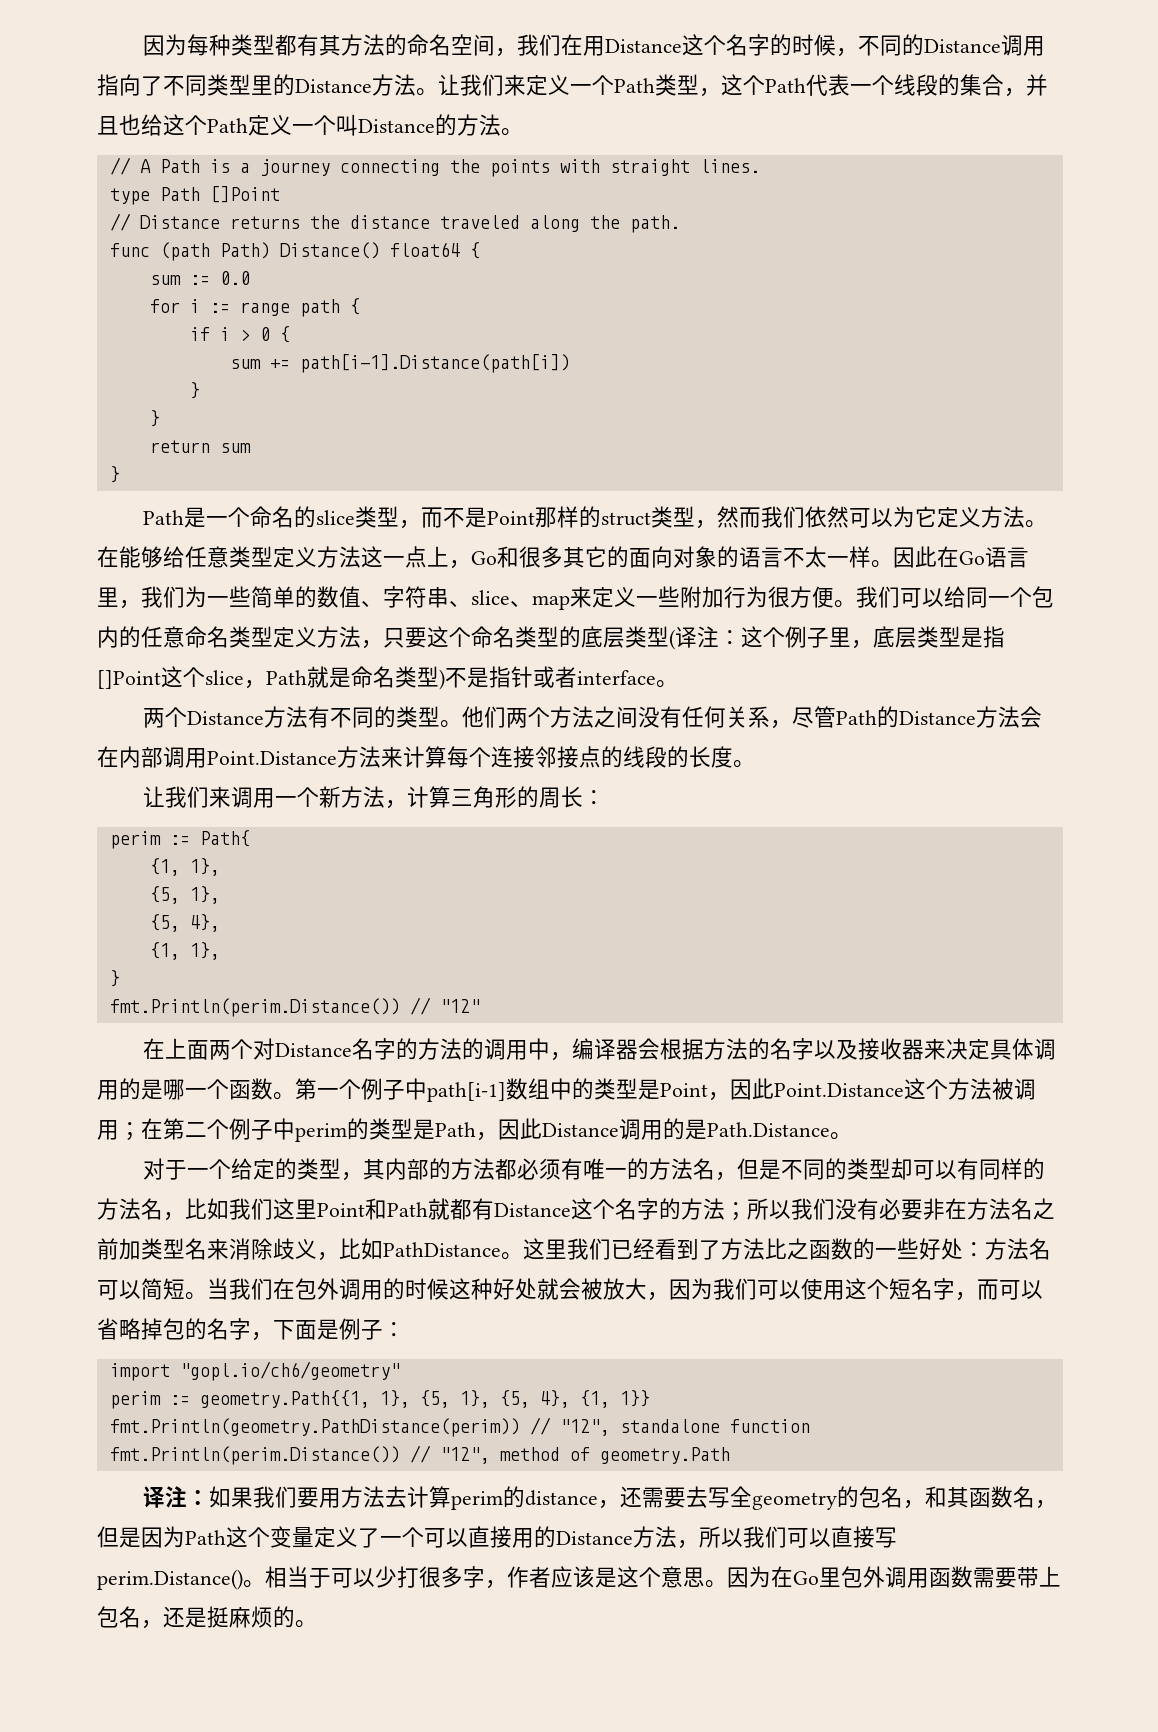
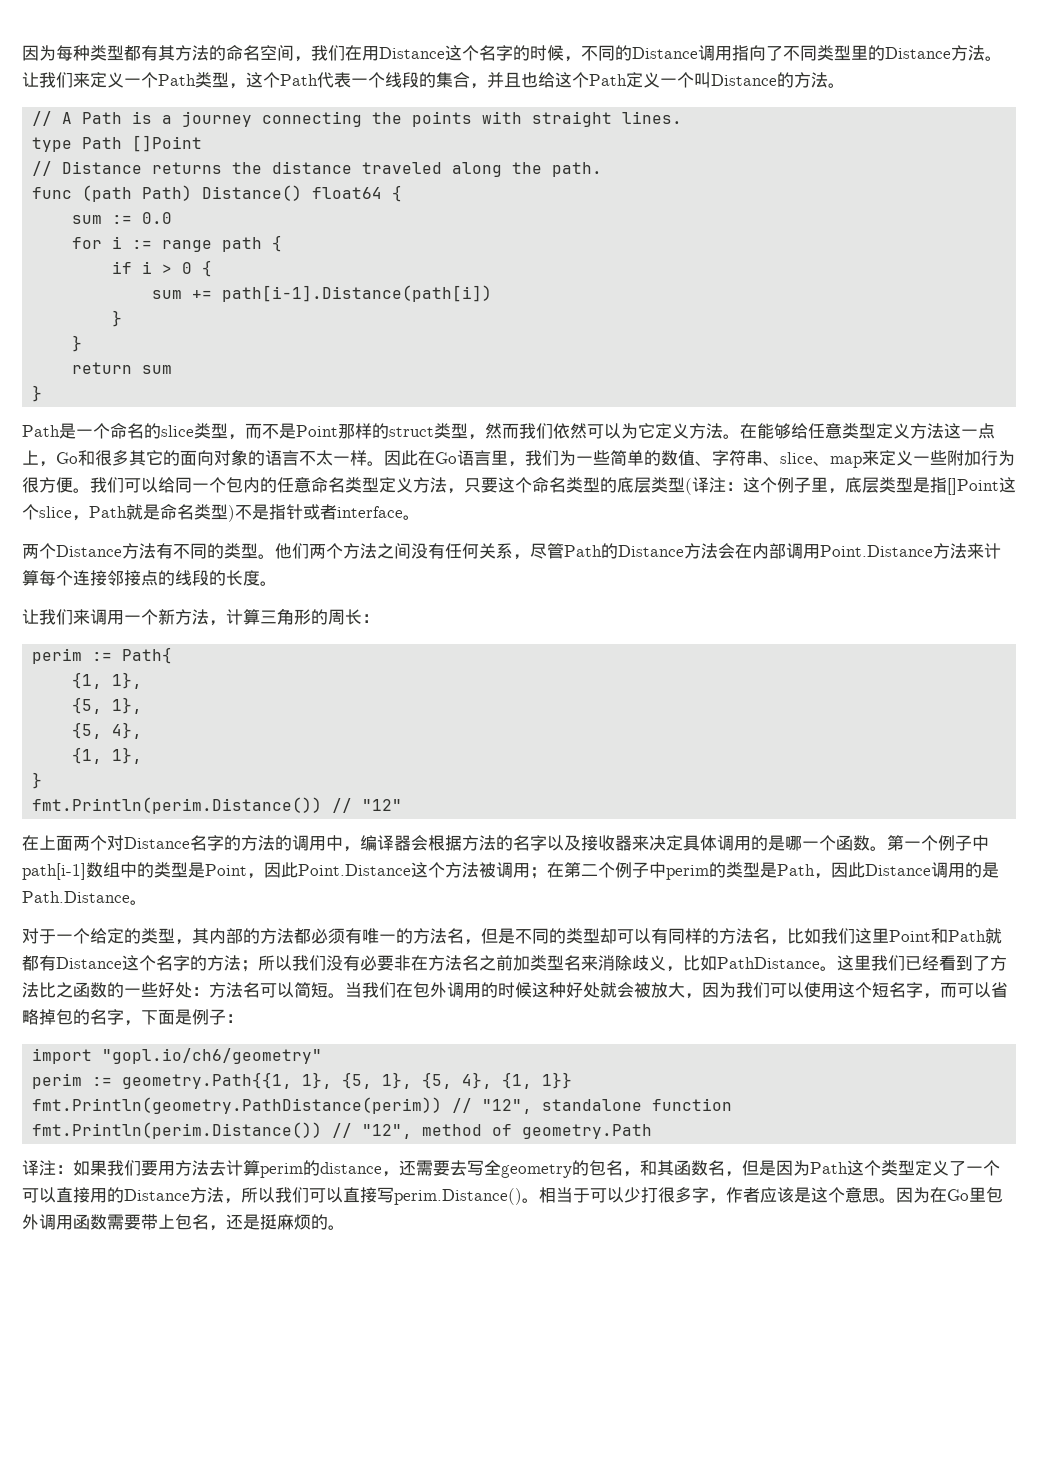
[270,1526,314,1548] 变量 -> [881,1160,915,1176] 类型

